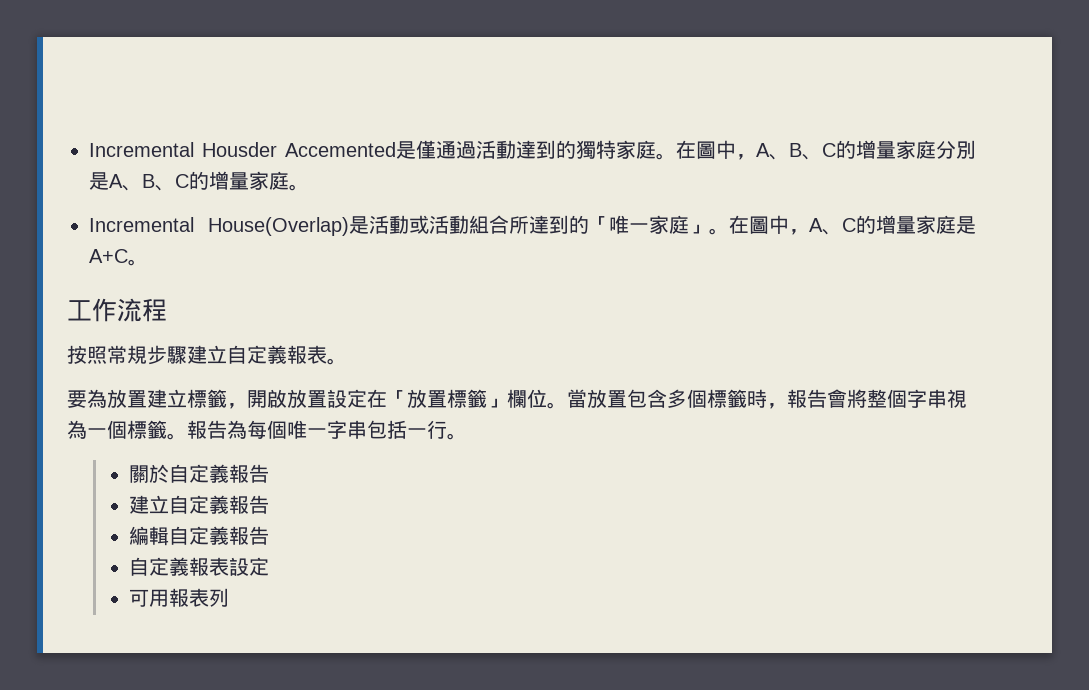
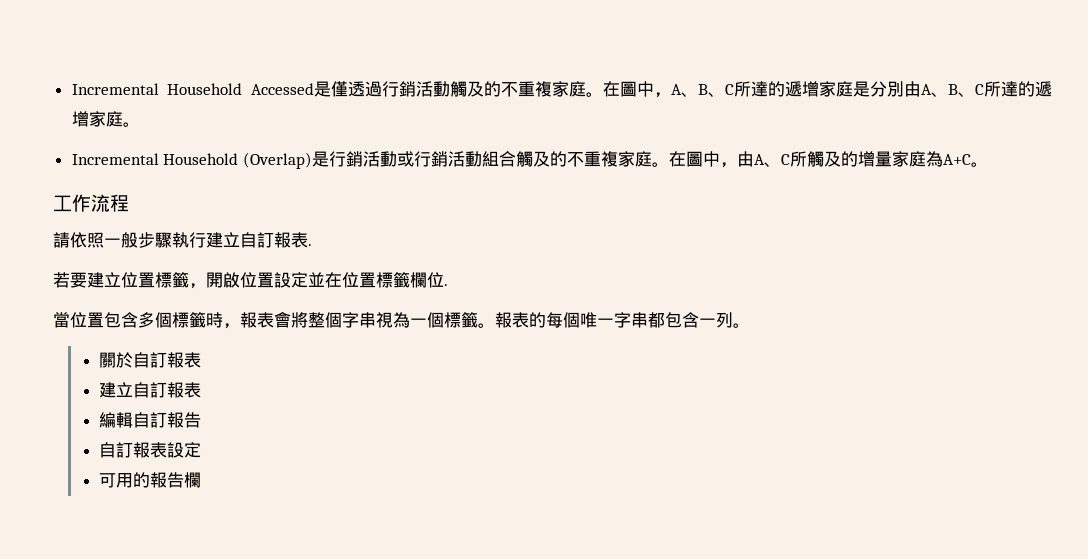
[89,140,616,159] Incremental Housder Accemented是僅通過活動達到的獨特 -> [71,81,552,97] Incremental Household Accessed是僅透過行銷活動觸及的不重複
[836,140,976,159] [89,171,309,191] [89,215,976,236] [89,249,148,266] [67,298,167,322] [67,345,347,365] [67,389,607,409] 的增量家庭分別是A、B、C的增量家庭。 // Incremental House(Overlap)是活動或活動組合所達到的「唯一家庭」。在圖中，A、C的增量家庭是A+C。 // 工作流程 // 按照常規步驟建立自定義報表。 // 要為放置建立標籤，開啟放置設定在「放置標籤」欄位。當放 -> [733,81,1052,97] [71,111,140,127] [71,151,988,169] [53,194,129,212] [53,232,312,248] [53,272,448,289] [53,312,87,328] 所達的遞增家庭是分別由A、B、C所達的遞增家庭。 // Incremental Household (Overlap)是行銷活動或行銷活動組合觸及的不重複家庭。在圖中，由A、C所觸及的增量家庭為A+C。 // 工作流程 // 請依照一般步驟執行建立自訂報表. // 若要建立位置標籤，開啟位置設定並在位置標籤欄位. // 當位
[807,389,827,408] 告 -> [257,312,274,328] 表
[207,420,247,439] 告為 -> [512,312,546,328] 表的
[367,420,447,439] 包括一行 -> [648,312,733,328] 都包含一列
[188,464,269,483] [128,495,269,514] 定義報告 // 建立自定義報告 -> [149,352,201,368] [98,382,201,398] 訂報表 // 建立自訂報表
[188,526,229,545] 定義 -> [149,412,167,428] 訂
[148,557,189,576] 定義 -> [115,442,133,458] 訂
[168,588,229,607] 報表列 -> [132,472,201,488] 的報告欄

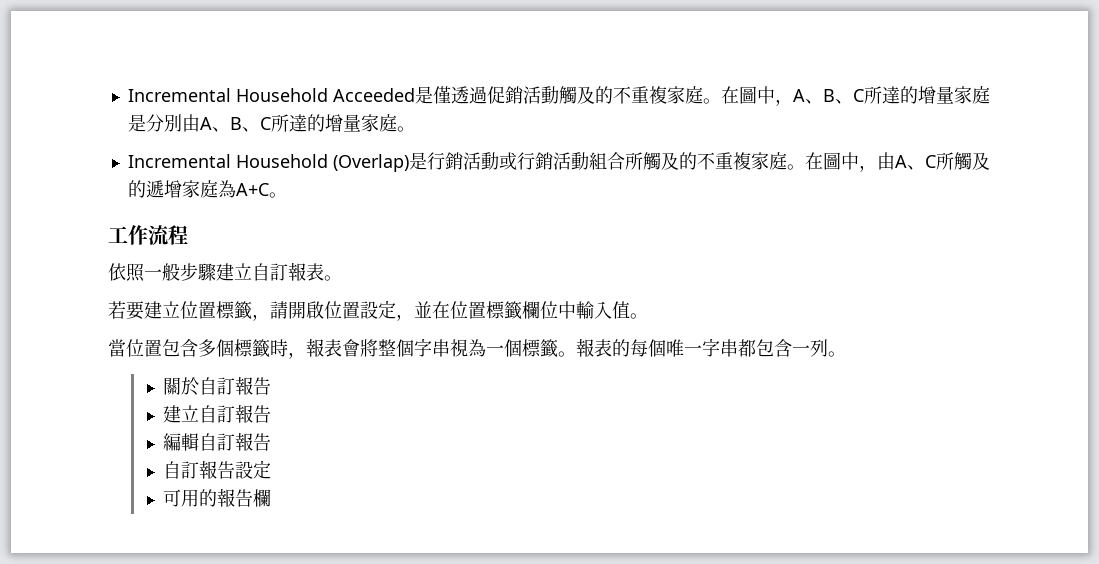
[71,83,314,95] Incremental Household Accessed -> [127,88,415,102] Incremental Household Acceeded
[381,81,399,97] 行 -> [486,86,505,104] 促
[784,81,819,97] 遞增 -> [917,86,954,104] 增量
[1035,81,1052,97] [71,111,89,127] 遞增 -> [324,114,361,132] 增量
(516, 159) none -> [624,152,643,170] 所
[857,151,892,167] 增量 -> [145,180,182,198] 遞增
[53,232,70,248] 請 -> (188, 235) none
[172,232,312,248] 執行建立自訂報表. -> [216,262,342,281] 建立自訂報表。
(206, 286) none -> [270,301,288,319] 請
(308, 280) none -> [396,314,414,321] ，
[444,284,448,286] . -> [558,301,648,319] 中輸入值。
[183,352,201,368] [98,382,201,398] 表 // 建立自訂報表 -> [253,377,272,395] [163,404,272,423] 告 // 建立自訂報告
[149,442,167,458] 表 -> [217,461,236,479] 告

